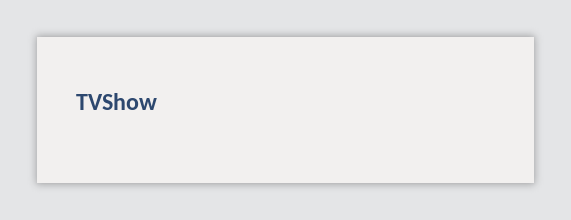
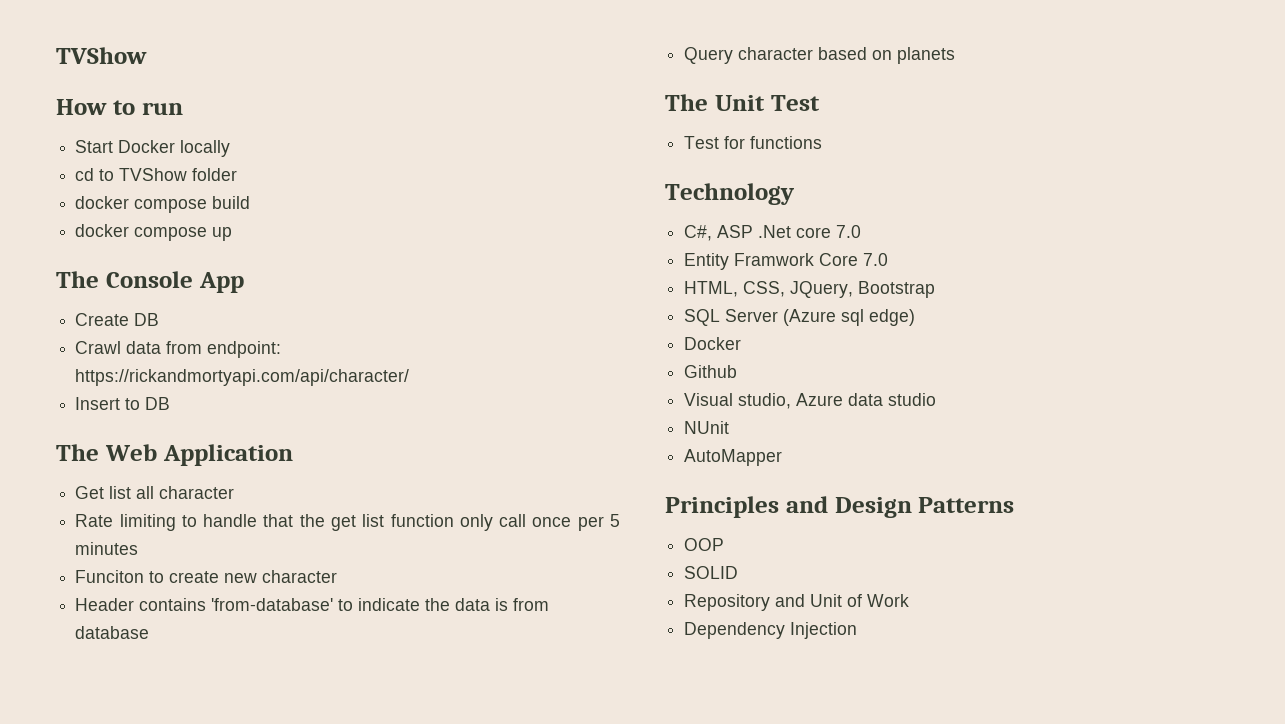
[76,93,157,110] TVShow -> [56,47,147,64] [56,99,183,115] [75,140,231,157] [75,168,238,181] [75,196,251,213] [75,224,233,241] [56,271,244,293] [75,313,160,326] [75,341,282,358] [75,369,410,386] [75,397,171,410] [56,444,293,466] [75,486,235,499] [75,514,621,531] [75,542,139,555] [75,570,338,583] [75,598,550,611] [75,626,150,639] [684,47,956,64] [665,94,820,111] [684,136,823,149] [665,183,795,205] [684,225,862,241] [684,253,889,270] [684,281,936,298] [684,309,916,326] [684,337,742,350] [684,365,738,378] [684,393,937,409] [684,421,730,434] [684,449,783,466] [665,496,1015,518] [684,538,725,551] [684,566,739,579] [684,594,910,611] [684,622,858,639] TVShow // How to run // Start Docker locally // cd to TVShow folder // docker compose build // docker compose up // The Console App // Create DB // Crawl data from endpoint: https://rickandmortyapi.com/api/character/ // Insert to DB // The Web Application // Get list all character // Rate limiting to handle that the get list function only call once per 5 minutes // Funciton to create new character // Header contains 'from-database' to indicate the data is from database // Query character based on planets // The Unit Test // Test for functions // Technology // C#, ASP .Net core 7.0 // Entity Framwork Core 7.0 // HTML, CSS, JQuery, Bootstrap // SQL Server (Azure sql edge) // Docker // Github // Visual studio, Azure data studio // NUnit // AutoMapper // Principles and Design Patterns // OOP // SOLID // Repository and Unit of Work // Dependency Injection

